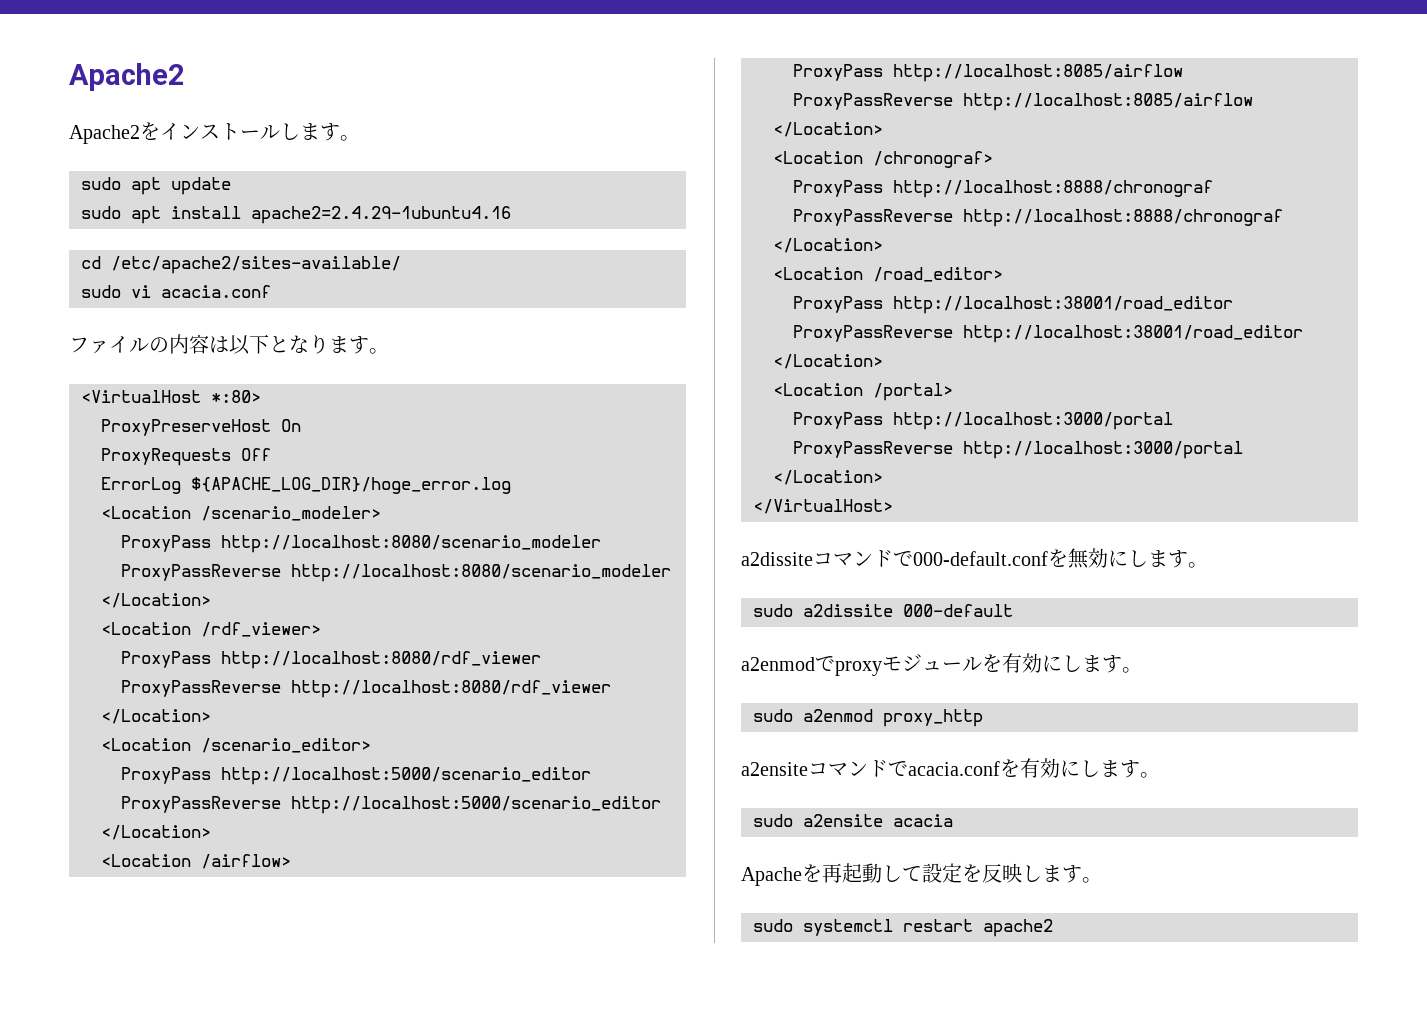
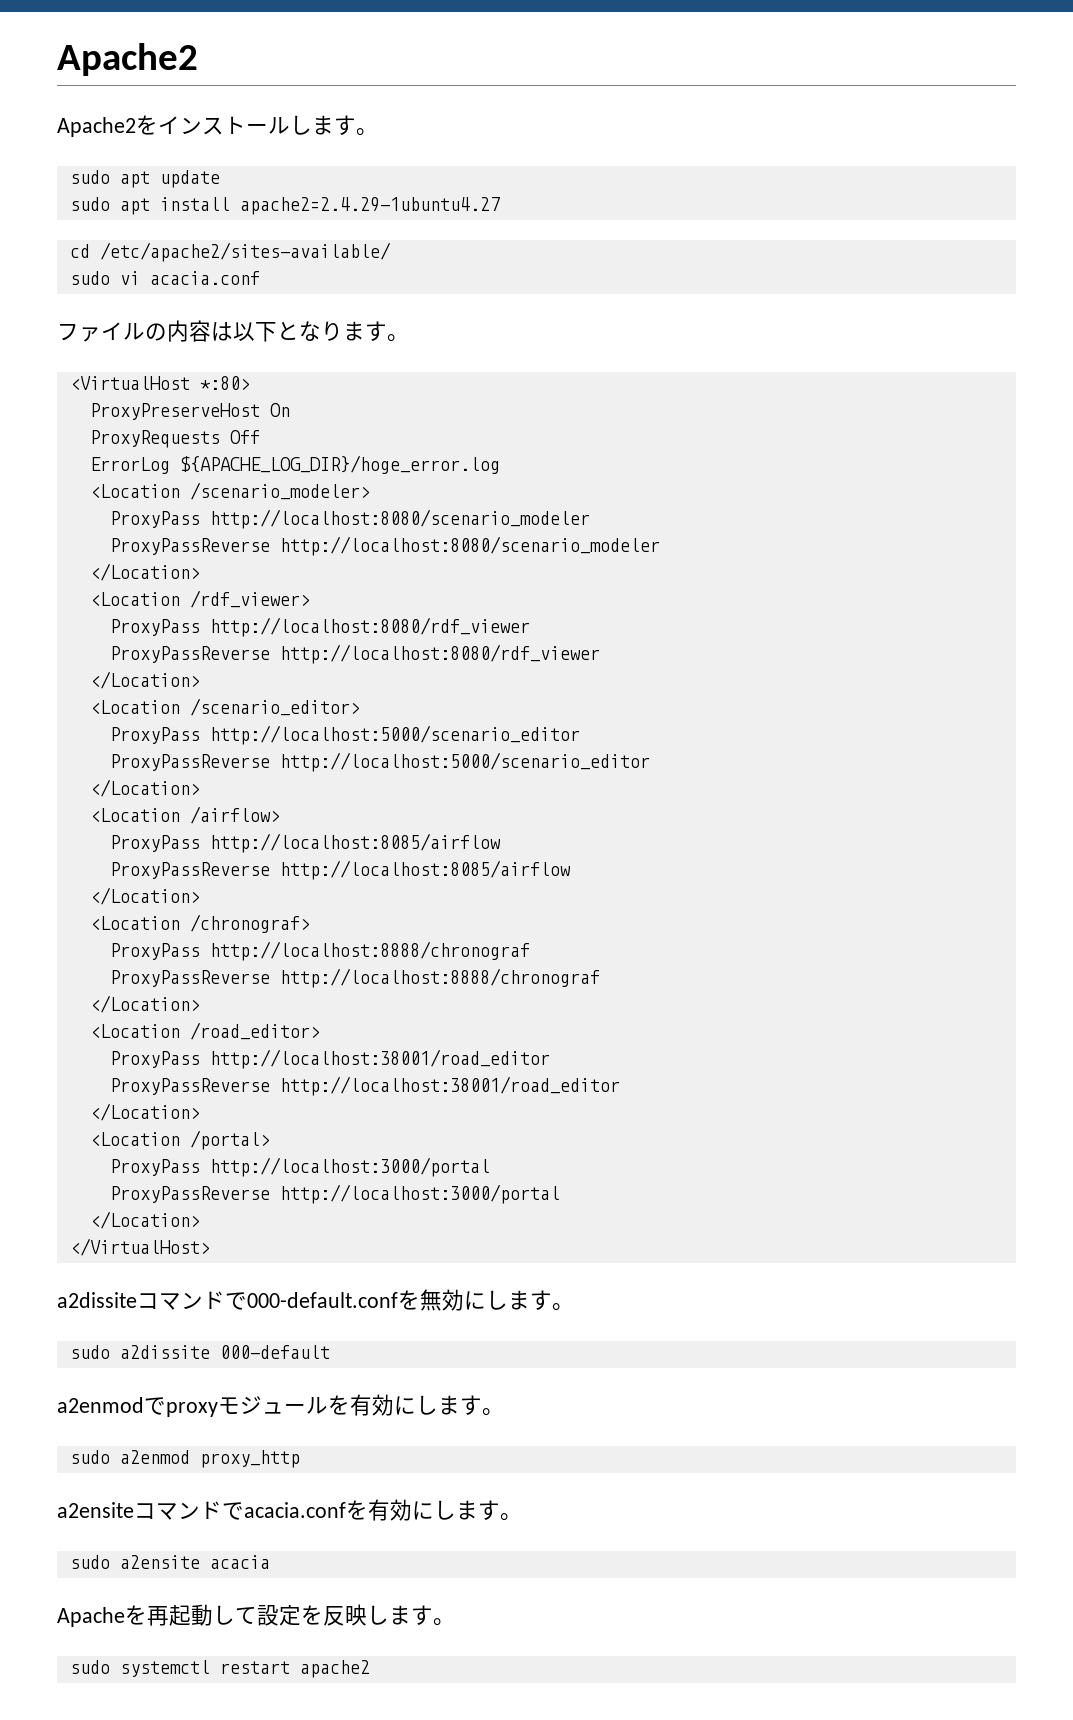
[251,206,511,224] apache2=2.4.29-1ubuntu4.16 -> [239,197,500,215] apache2=2.4.29-1ubuntu4.27

